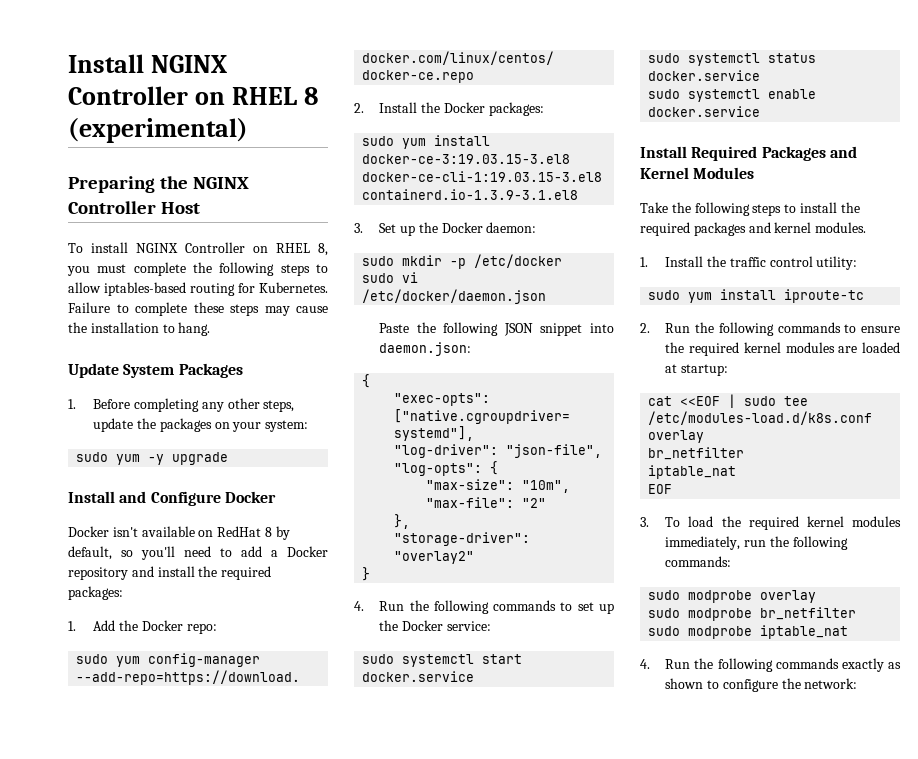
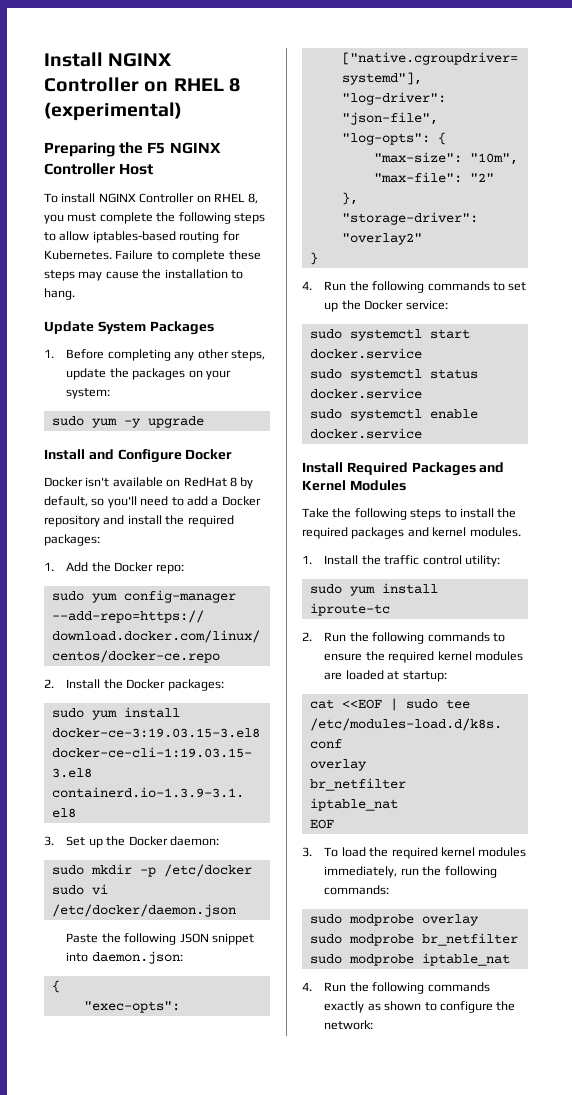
(189, 182) none -> [147,142,166,154] F5

